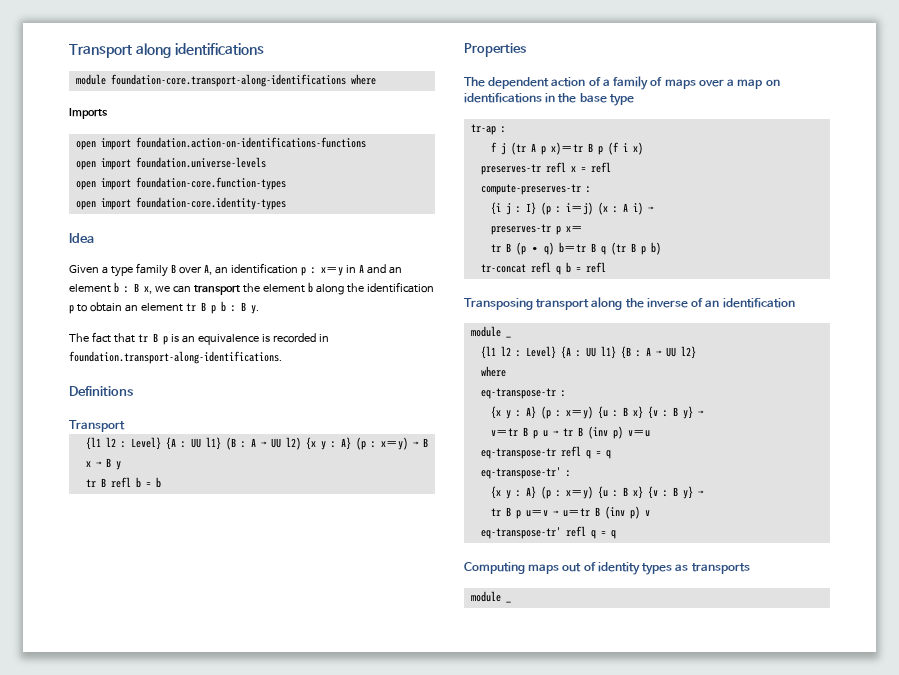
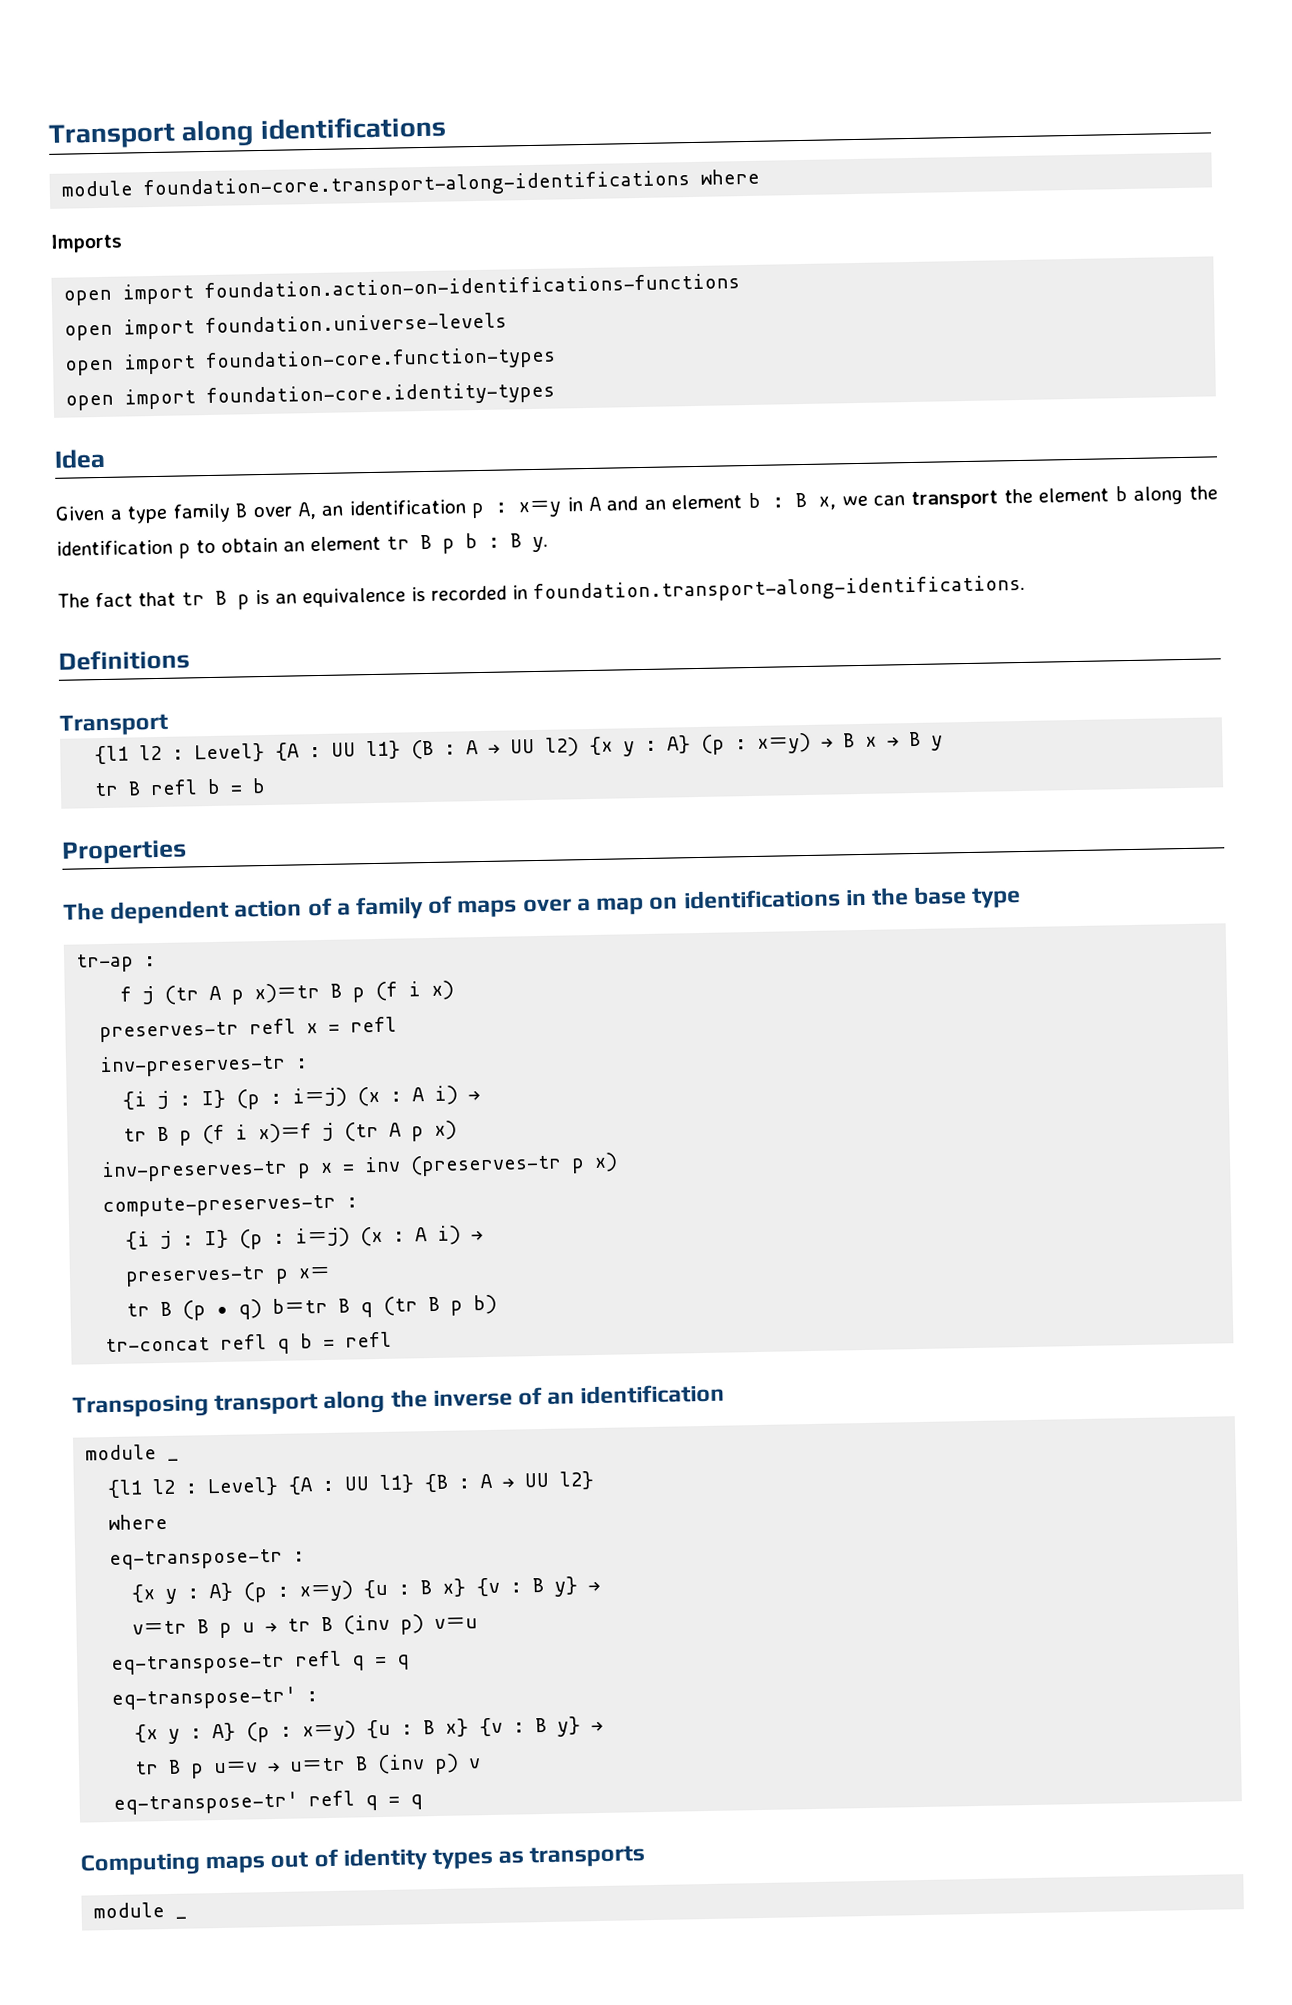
(611, 167) none -> [99,1053,309,1078] [122,1085,482,1110] [123,1120,458,1146] [101,1152,619,1183] // inv-preserves-tr : // {i j : I} (p : i＝j) (x : A i) → // tr B p (f i x)＝f j (tr A p x) // inv-preserves-tr p x = inv (preserves-tr p x)

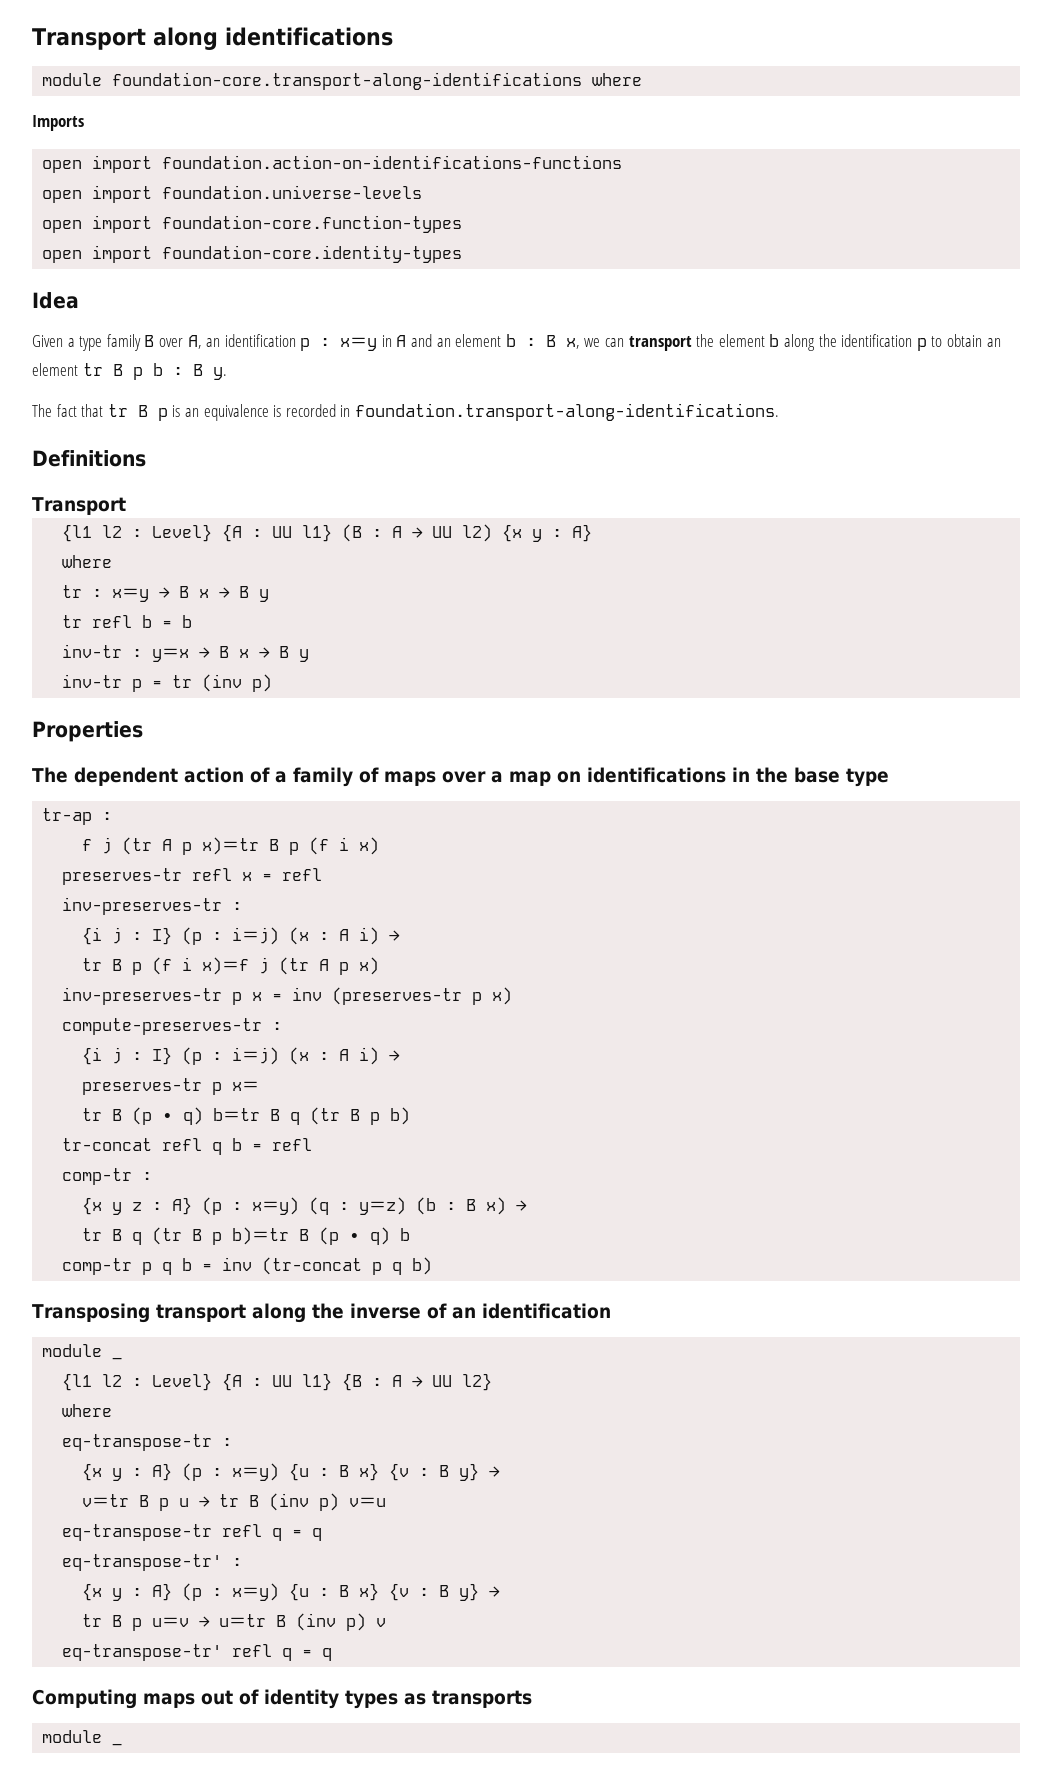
[701,732,812,755] (p : x＝y) -> [62,555,113,568] [62,585,150,602] // where // tr : x＝y
[128,781,142,796] B -> (83, 621) none
(267, 785) none -> [62,644,310,662] [62,674,273,692] // inv-tr : y＝x → B x → B y // inv-tr p = tr (inv p)
(393, 1339) none -> [62,1168,153,1185] [82,1197,528,1215] [82,1227,411,1245] [62,1257,433,1275] // comp-tr : // {x y z : A} (p : x＝y) (q : y＝z) (b : B x) → // tr B q (tr B p b)＝tr B (p ∙ q) b // comp-tr p q b = inv (tr-concat p q b)

